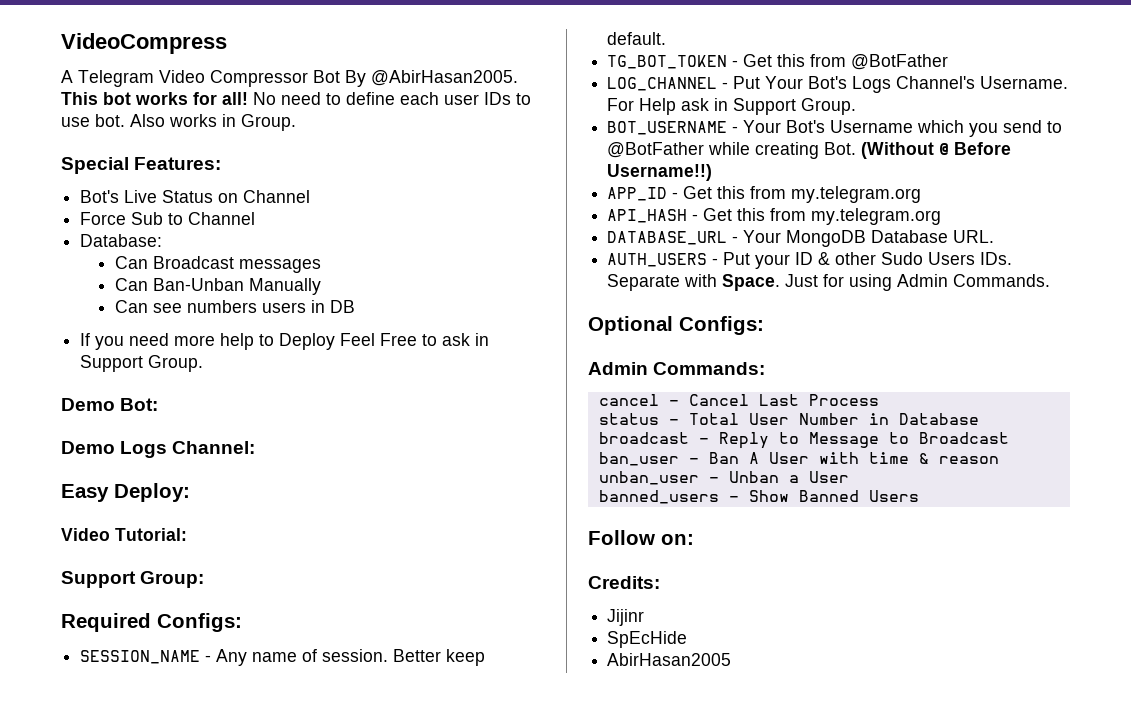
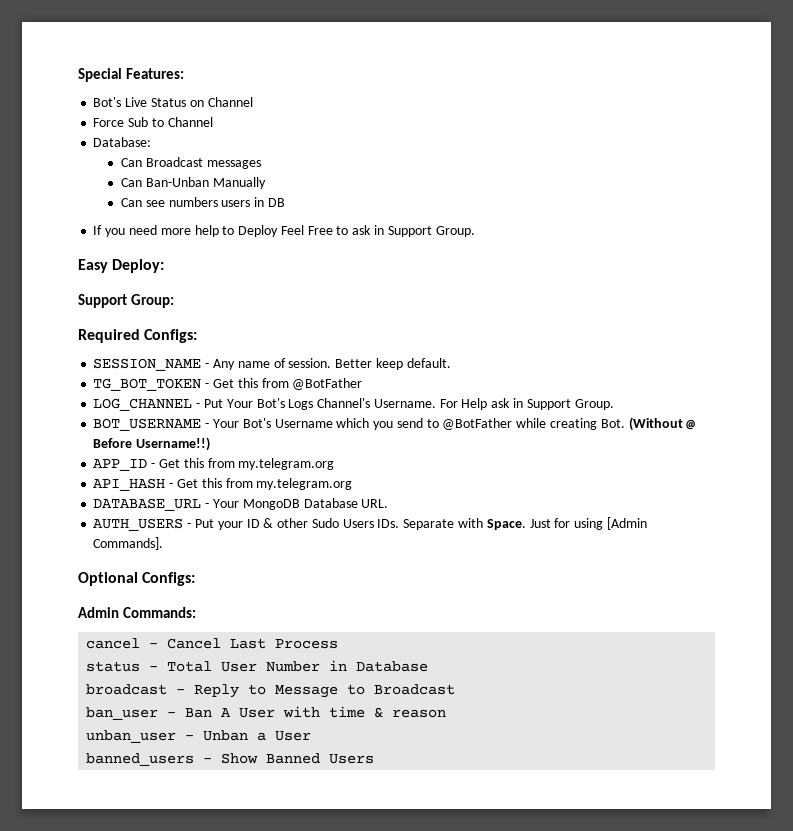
[61,33,227,54] [61,70,518,87] [61,92,531,105] [61,114,296,131] VideoCompress // A Telegram Video Compressor Bot By @AbirHasan2005. This bot works for all! No need to define each user IDs to use bot. Also works in Group. // -> (78, 75) none
[61,398,159,411] [61,441,256,458] // Demo Bot: // Demo Logs Channel: -> (475, 231) none
[61,528,187,541] // Video Tutorial: -> (165, 266) none
[897,274,1051,287] Admin Commands. -> [606,517,647,530] [93,537,164,550] [Admin Commands].
[588,530,694,545] [588,576,660,589] [607,609,645,626] [607,631,688,648] [607,653,732,666] // Follow on: // Credits: // Jijinr // SpEcHide // AbirHasan2005 -> (375, 759) none

